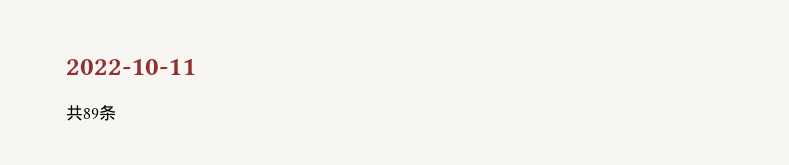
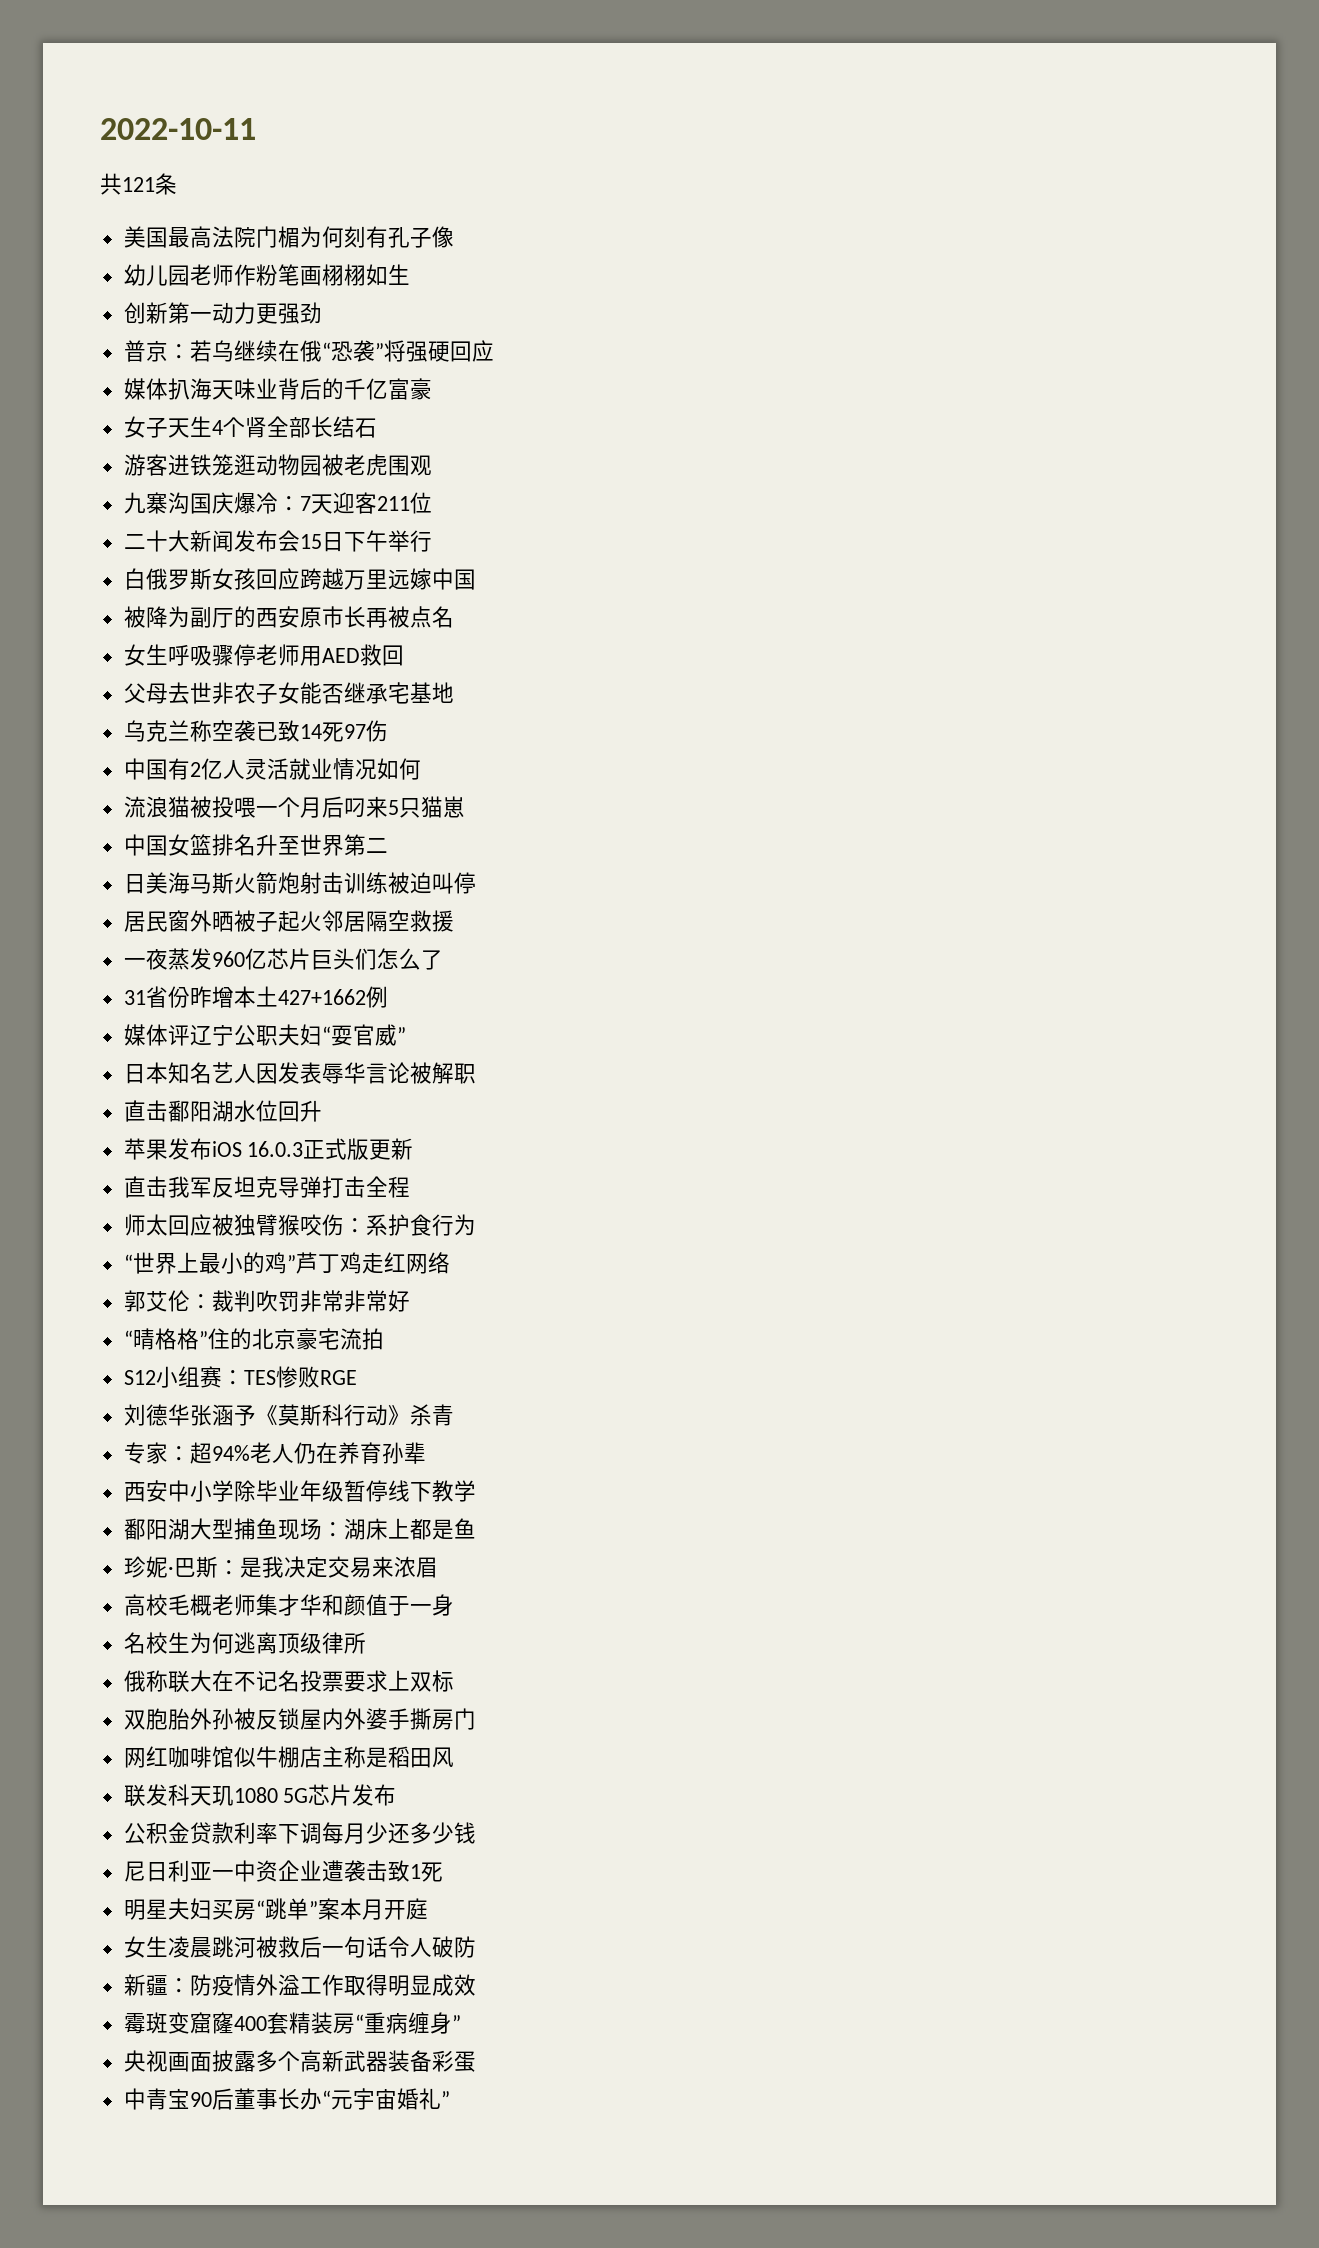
[83,108,99,119] 89 -> [122,177,155,192] 121
(116, 113) none -> [123,226,454,248] [123,264,410,286] [123,302,322,324] [123,340,494,362] [123,378,432,400] [123,416,377,438] [123,454,432,476] [123,492,432,514] [123,530,432,552] [123,568,476,590] [123,606,454,628] [123,644,404,666] [123,682,454,704] [123,720,388,742] [123,758,421,780] [123,796,465,818] [123,834,388,856] [123,872,476,894] [123,910,454,932] [123,948,443,970] [123,986,388,1008] [123,1024,406,1046] [123,1062,476,1084] [123,1100,322,1122] [123,1138,414,1160] [123,1176,410,1198] [123,1214,476,1236] [123,1252,450,1274] [123,1290,410,1312] [123,1328,384,1350] [123,1366,357,1388] [123,1404,454,1426] [123,1442,426,1464] [123,1480,476,1502] [123,1518,476,1540] [123,1556,438,1578] [123,1594,454,1616] [123,1632,366,1654] [123,1670,454,1693] [123,1708,476,1730] [123,1746,454,1768] [123,1784,397,1807] [123,1822,476,1844] [123,1860,443,1882] [123,1898,428,1920] [123,1936,476,1958] [123,1974,476,1996] [123,2012,461,2034] [123,2050,476,2072] [123,2088,450,2110] // 美国最高法院门楣为何刻有孔子像 // 幼儿园老师作粉笔画栩栩如生 // 创新第一动力更强劲 // 普京：若乌继续在俄“恐袭”将强硬回应 // 媒体扒海天味业背后的千亿富豪 // 女子天生4个肾全部长结石 // 游客进铁笼逛动物园被老虎围观 // 九寨沟国庆爆冷：7天迎客211位 // 二十大新闻发布会15日下午举行 // 白俄罗斯女孩回应跨越万里远嫁中国 // 被降为副厅的西安原市长再被点名 // 女生呼吸骤停老师用AED救回 // 父母去世非农子女能否继承宅基地 // 乌克兰称空袭已致14死97伤 // 中国有2亿人灵活就业情况如何 // 流浪猫被投喂一个月后叼来5只猫崽 // 中国女篮排名升至世界第二 // 日美海马斯火箭炮射击训练被迫叫停 // 居民窗外晒被子起火邻居隔空救援 // 一夜蒸发960亿芯片巨头们怎么了 // 31省份昨增本土427+1662例 // 媒体评辽宁公职夫妇“耍官威” // 日本知名艺人因发表辱华言论被解职 // 直击鄱阳湖水位回升 // 苹果发布iOS 16.0.3正式版更新 // 直击我军反坦克导弹打击全程 // 师太回应被独臂猴咬伤：系护食行为 // “世界上最小的鸡”芦丁鸡走红网络 // 郭艾伦：裁判吹罚非常非常好 // “晴格格”住的北京豪宅流拍 // S12小组赛：TES惨败RGE // 刘德华张涵予《莫斯科行动》杀青 // 专家：超94%老人仍在养育孙辈 // 西安中小学除毕业年级暂停线下教学 // 鄱阳湖大型捕鱼现场：湖床上都是鱼 // 珍妮·巴斯：是我决定交易来浓眉 // 高校毛概老师集才华和颜值于一身 // 名校生为何逃离顶级律所 // 俄称联大在不记名投票要求上双标 // 双胞胎外孙被反锁屋内外婆手撕房门 // 网红咖啡馆似牛棚店主称是稻田风 // 联发科天玑1080 5G芯片发布 // 公积金贷款利率下调每月少还多少钱 // 尼日利亚一中资企业遭袭击致1死 // 明星夫妇买房“跳单”案本月开庭 // 女生凌晨跳河被救后一句话令人破防 // 新疆：防疫情外溢工作取得明显成效 // 霉斑变窟窿400套精装房“重病缠身” // 央视画面披露多个高新武器装备彩蛋 // 中青宝90后董事长办“元宇宙婚礼”

